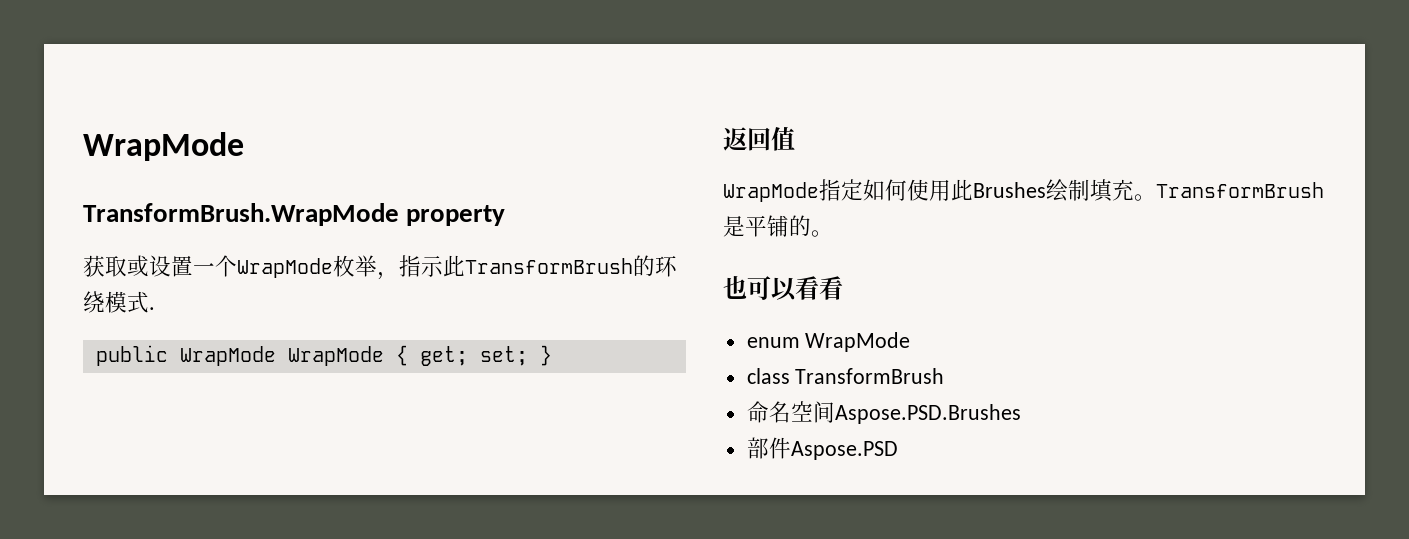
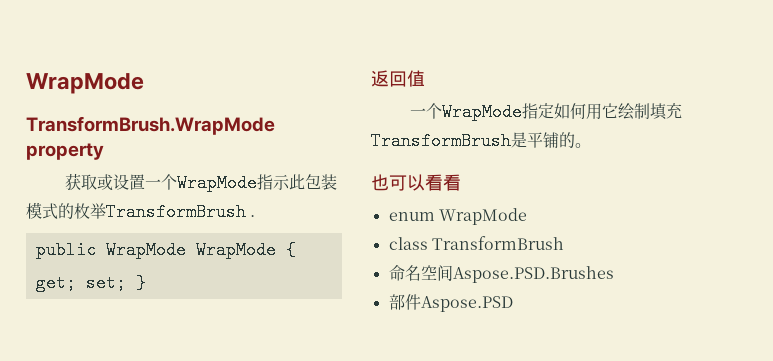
[333,255,678,280] [83,291,149,313] 枚举，指示此TransformBrush的环绕模式 -> [256,174,337,190] [26,202,246,221] 指示此包装模式的枚举TransformBrush
(795, 138) none -> [409,103,442,119] 一个
[907,179,1046,201] 使用此Brushes -> [585,103,618,120] 用它
[1134,194,1156,201] 。 -> (682, 111) none

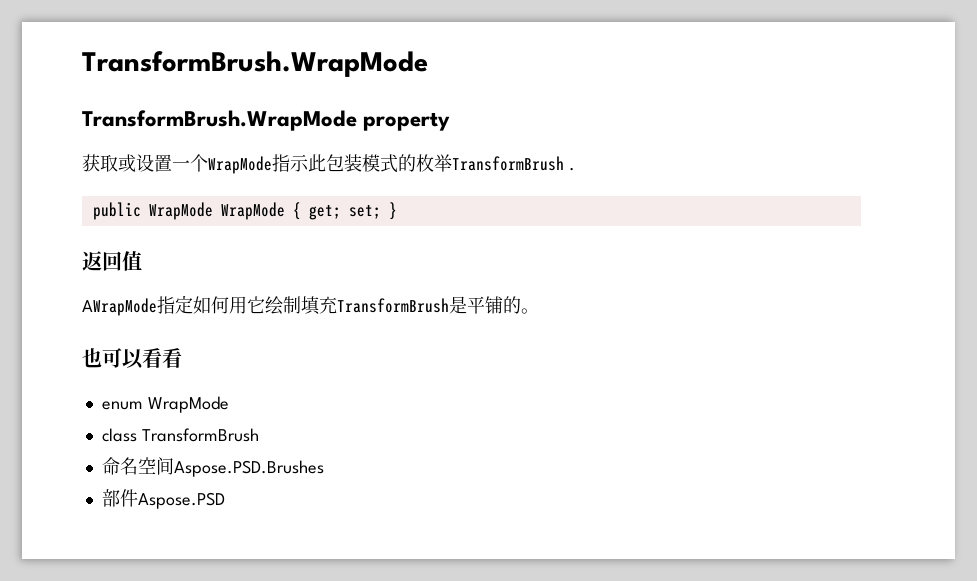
[26,73,144,94] WrapMode -> [82,51,428,77] TransformBrush.WrapMode
[409,103,522,121] 一个WrapMode -> [82,298,157,316] AWrapMode

